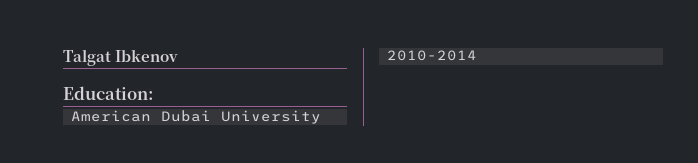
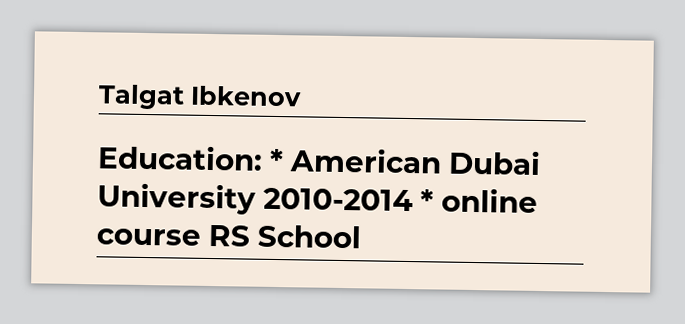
(154, 93) // -> [269,148,284,172] *
(477, 55) none -> [420,187,538,213] [96,224,362,249] * online course RS School

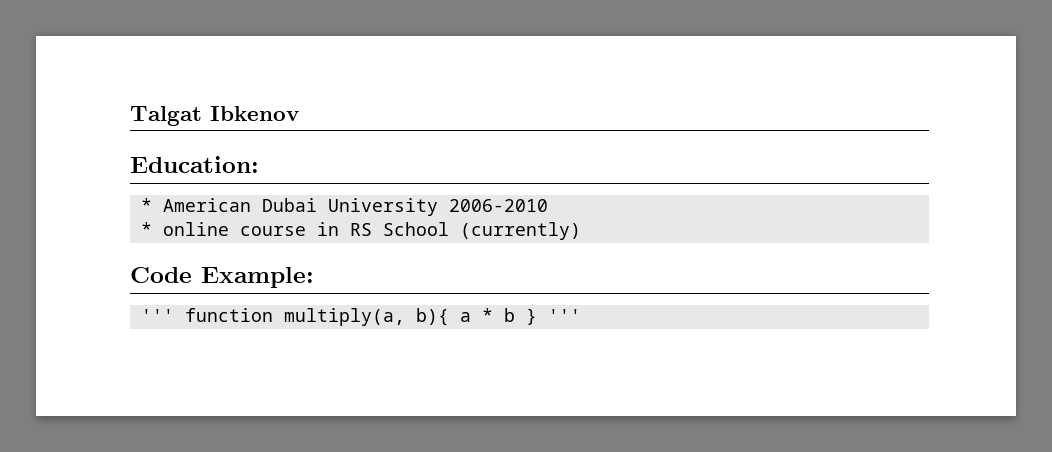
(263, 157) none -> (259, 164) //
[263,187,414,212] 2010-2014 -> [449,199,549,212] 2006-2010 //
(201, 237) none -> [317,222,340,236] in
(362, 236) none -> [460,222,582,240] [130,267,314,288] [141,308,582,326] (currently) // Code Example: // ''' function multiply(a, b){ a * b } '''

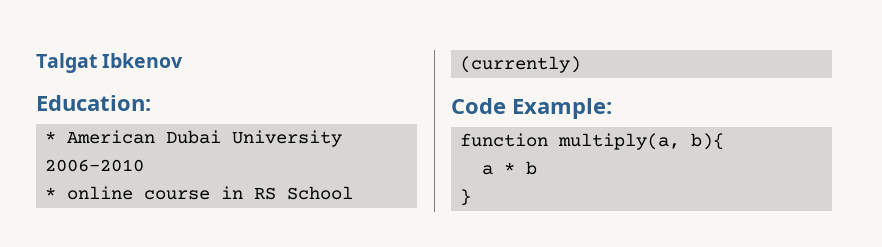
[141,309,175,322] ''' -> (612, 108) none
(450, 317) none -> (725, 141) //
[526,308,582,325] } ''' -> [460,189,472,206] // }

